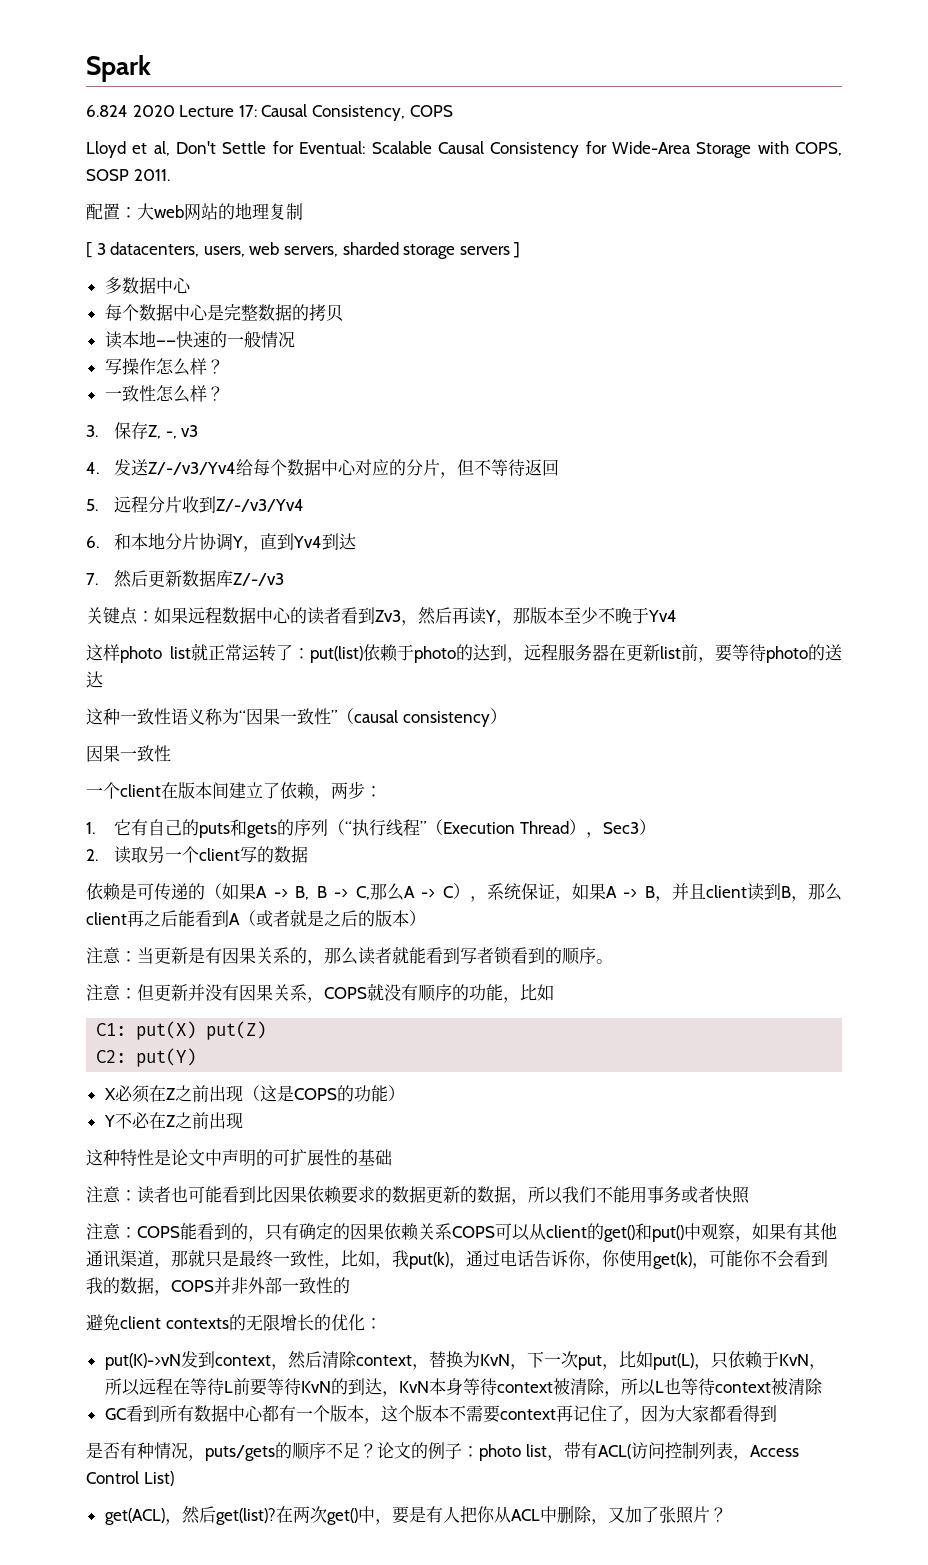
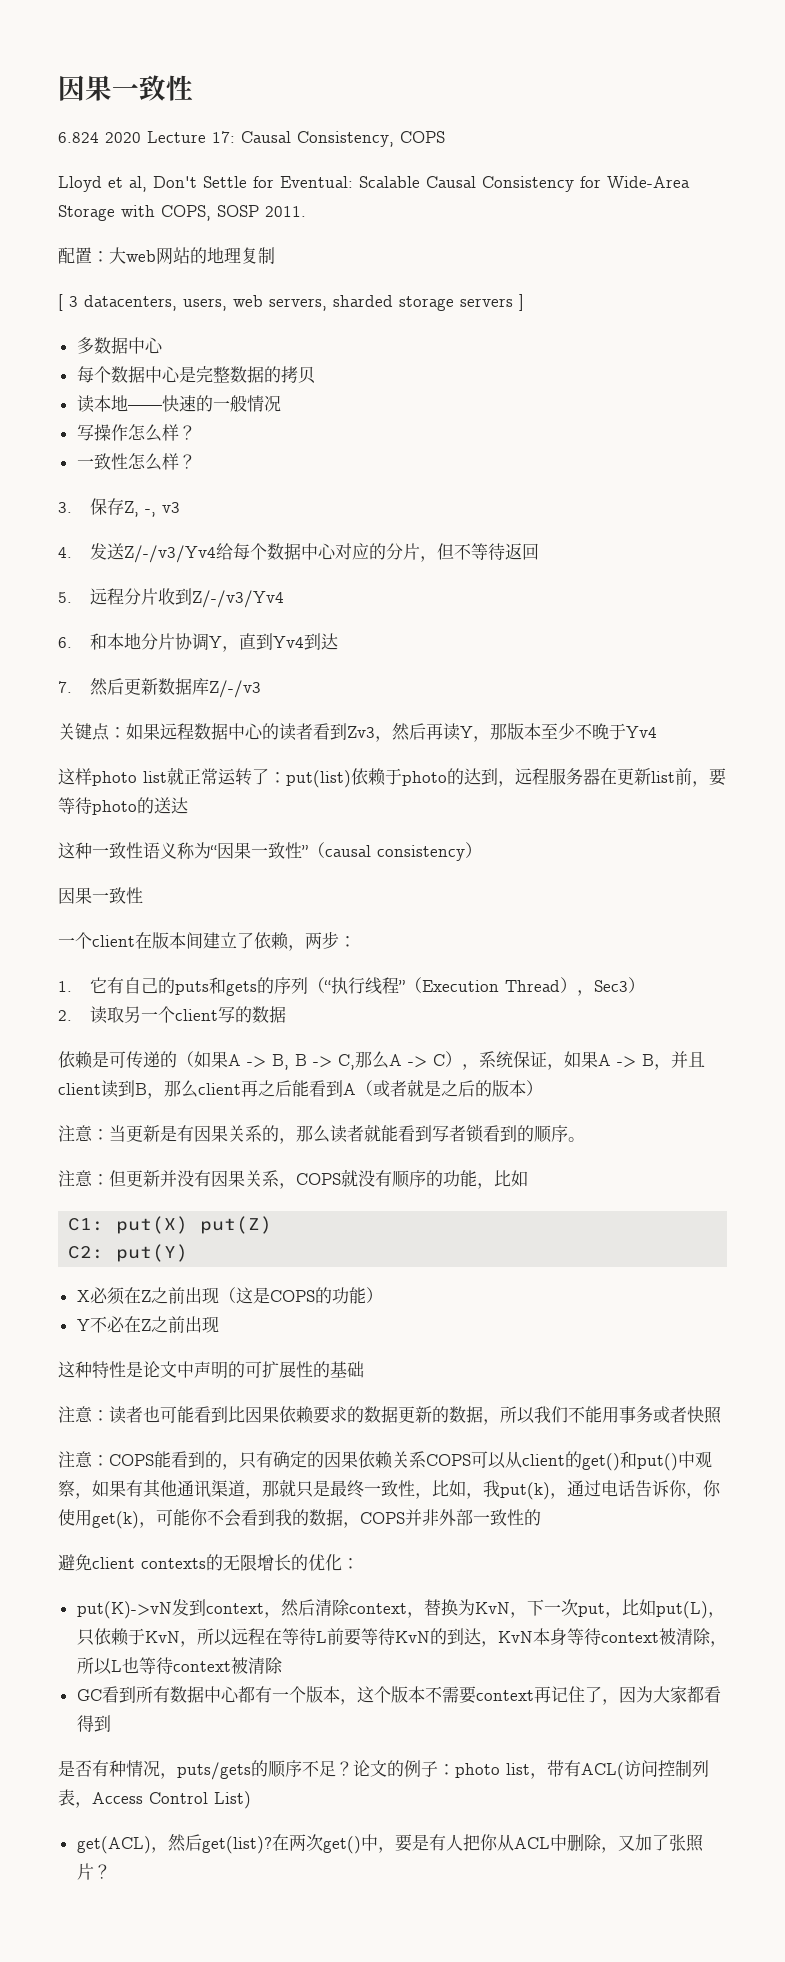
[86,55,151,82] Spark -> [58,75,193,101] 因果一致性

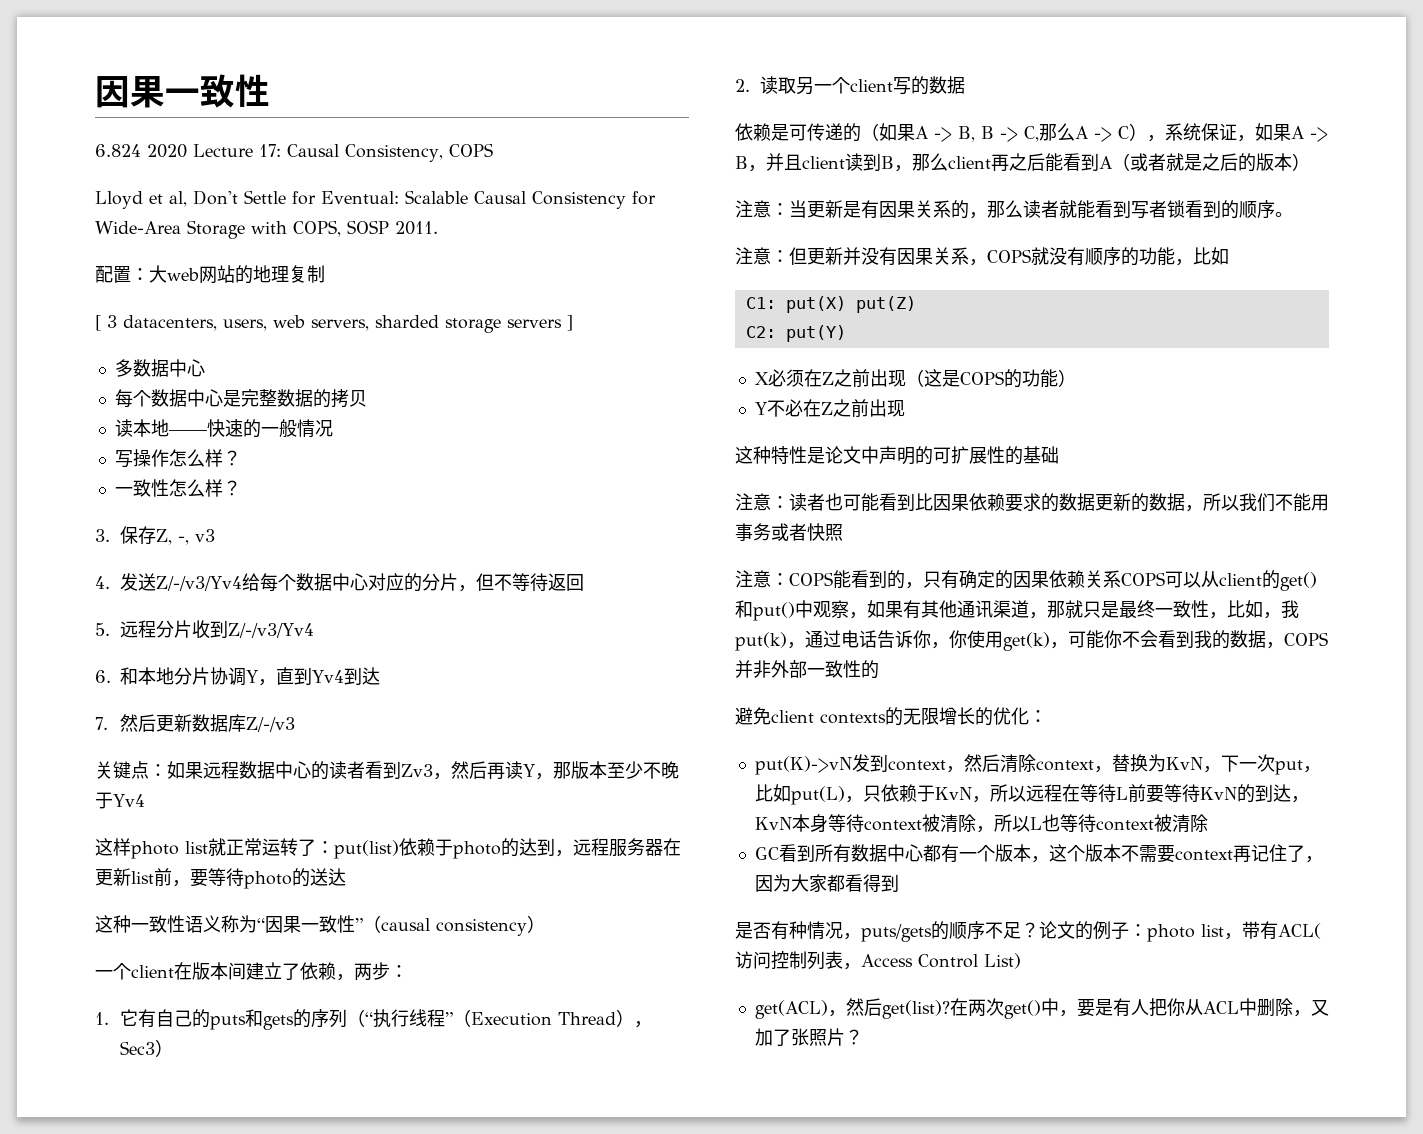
[58,887,143,904] // 因果一致性 -> (545, 924) none

